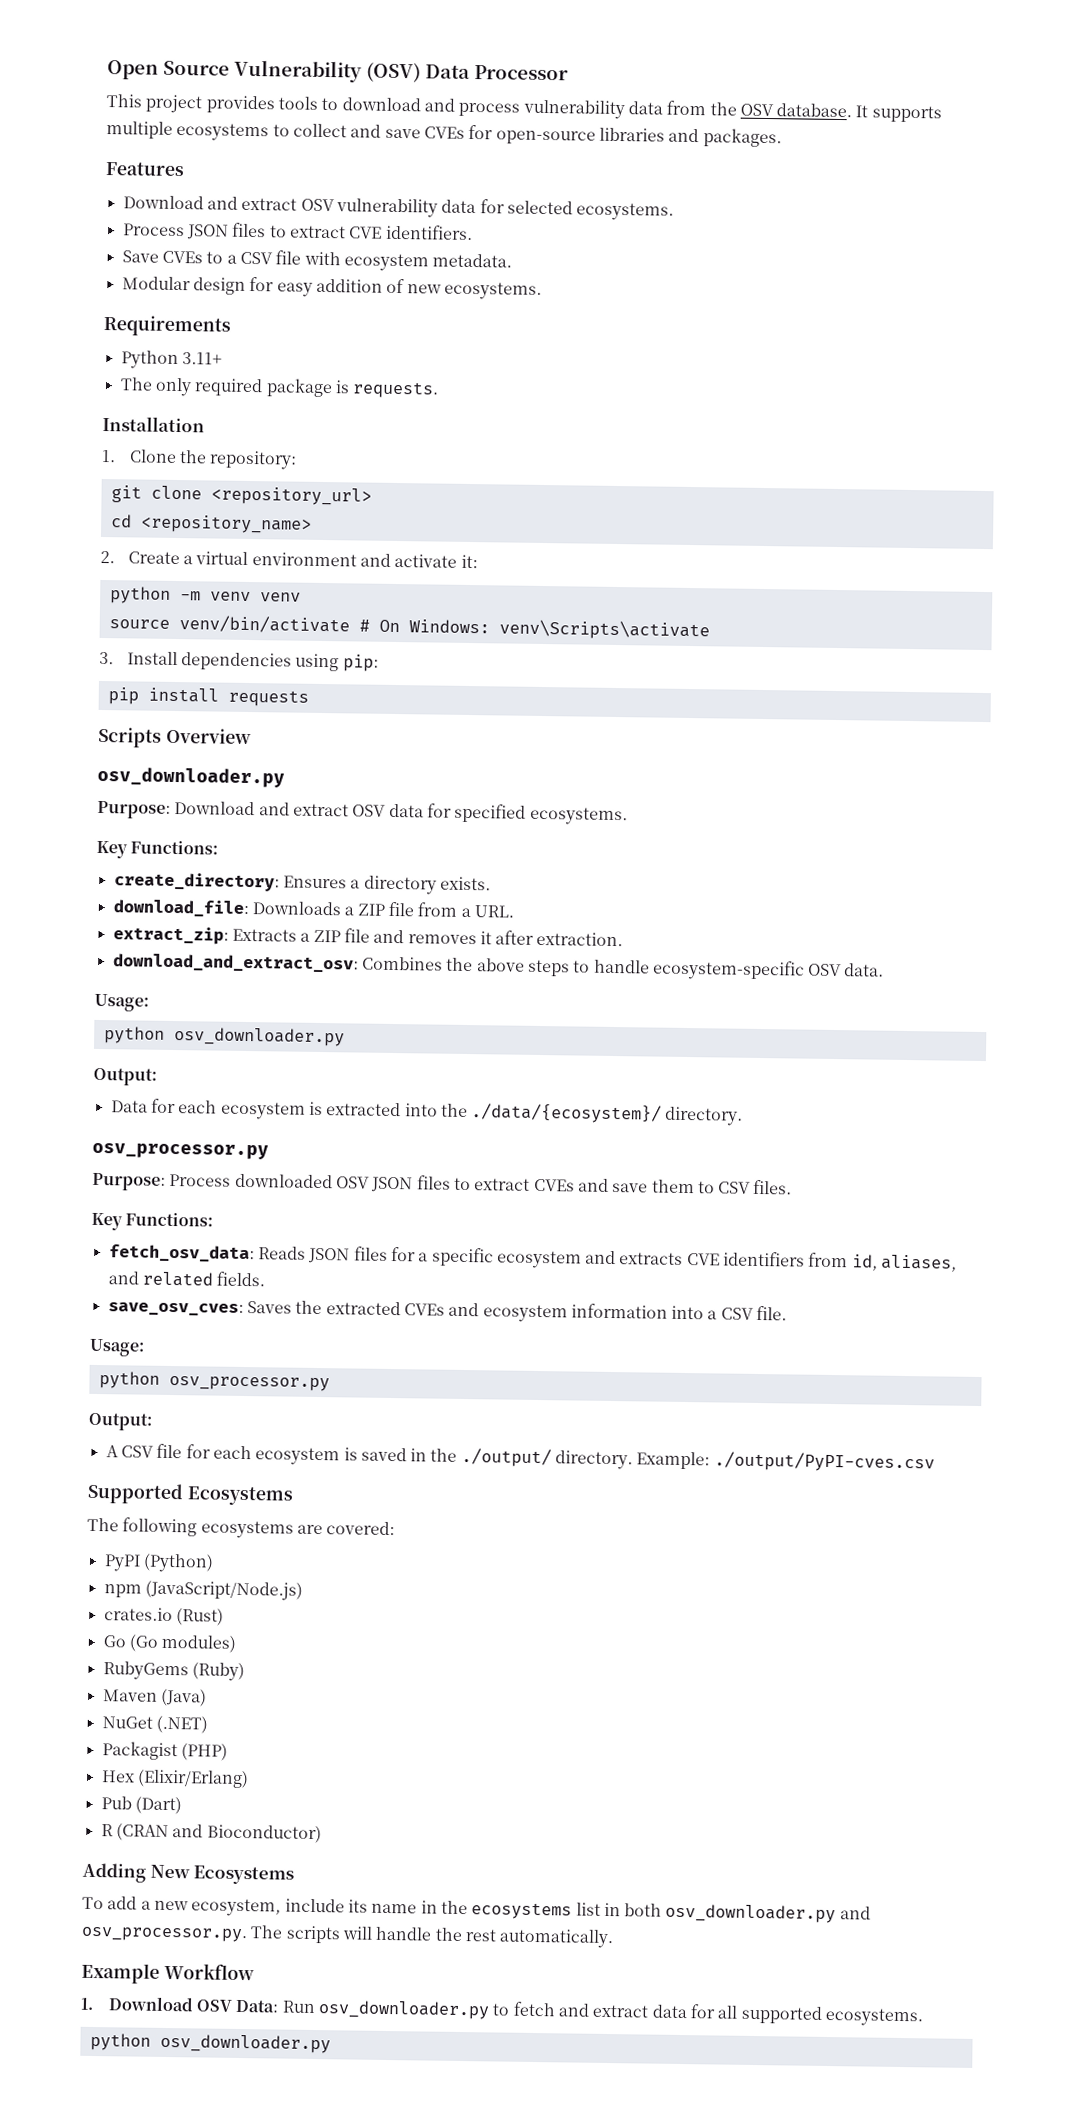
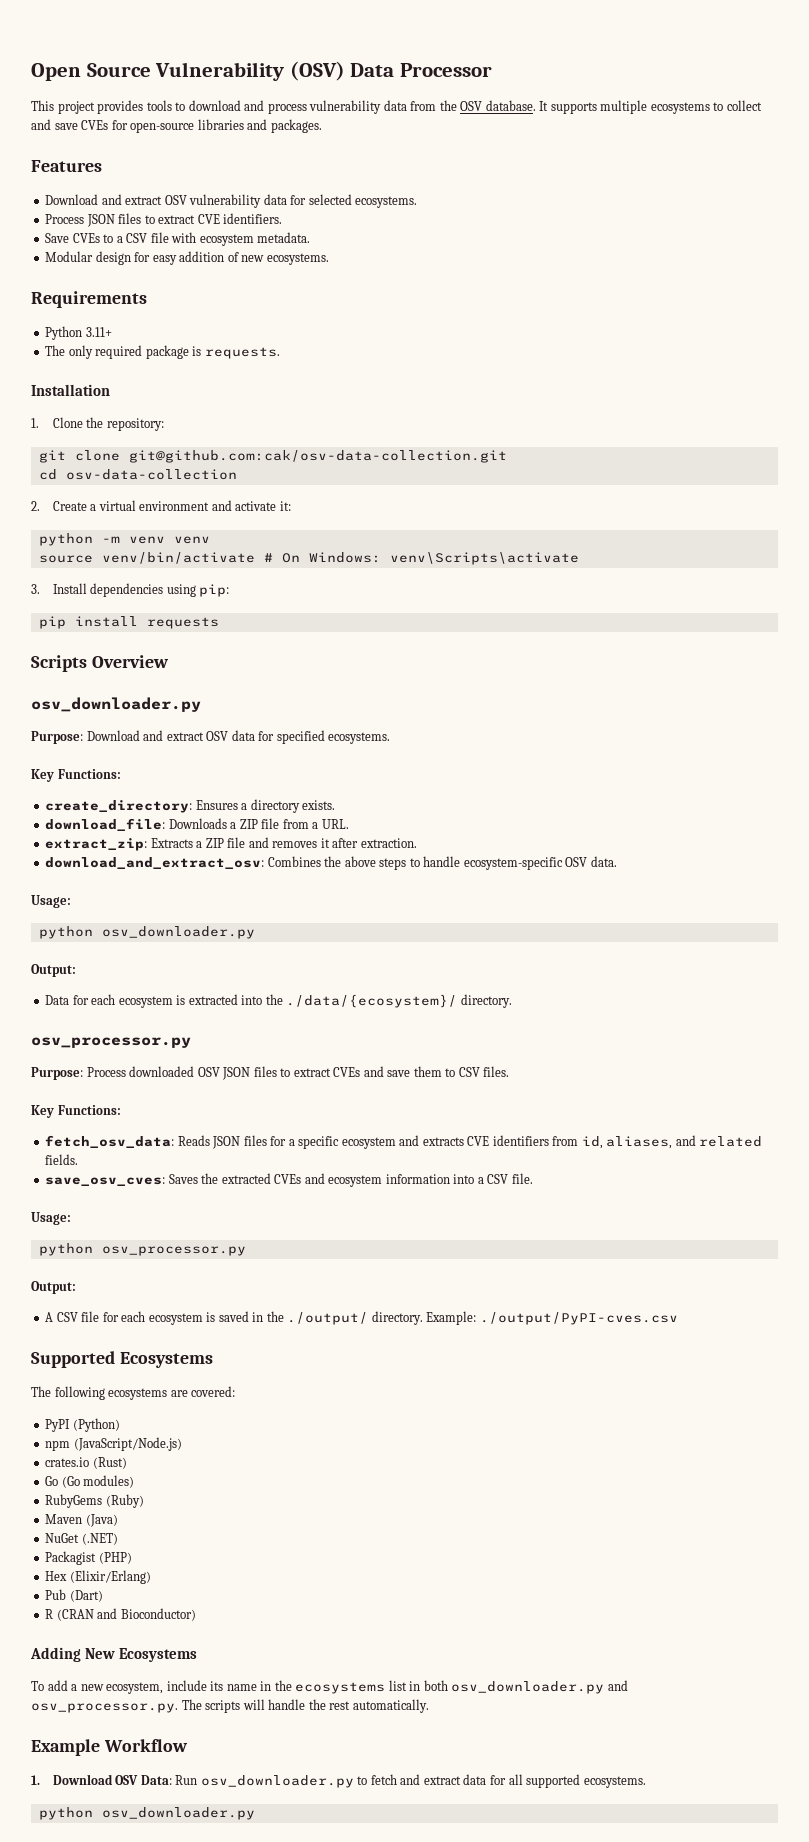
[210,486,372,506] <repository_url> -> [128,450,507,463] git@github.com:cak/osv-data-collection.git
[140,514,312,534] <repository_name> -> [65,469,237,480] osv-data-collection

